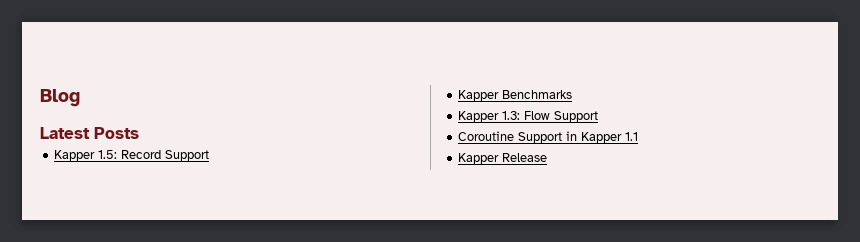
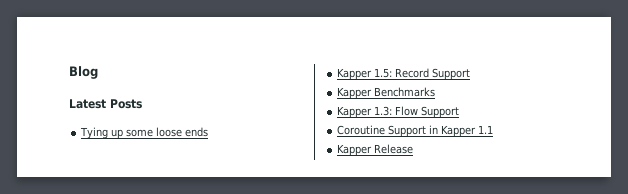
(139, 133) none -> [80,127,209,139] // Tying up some loose ends

